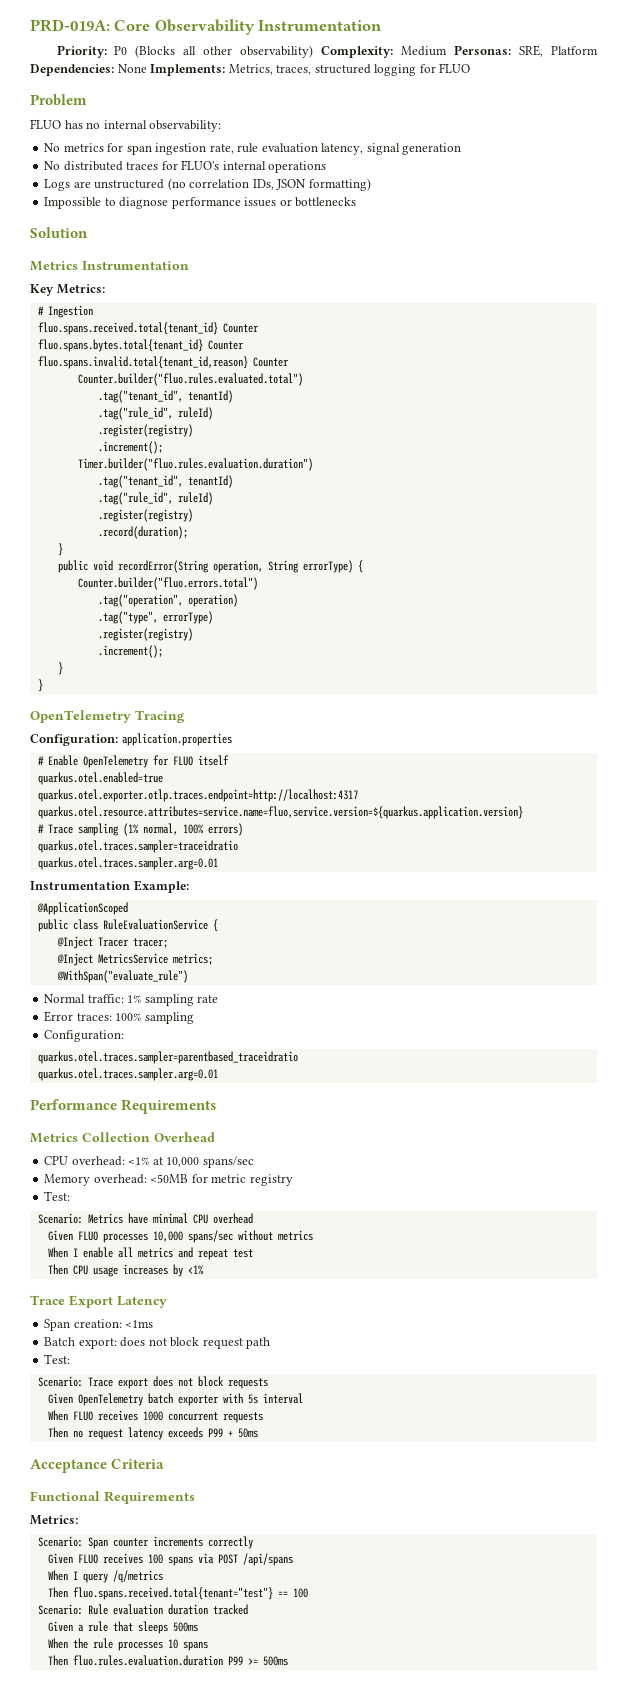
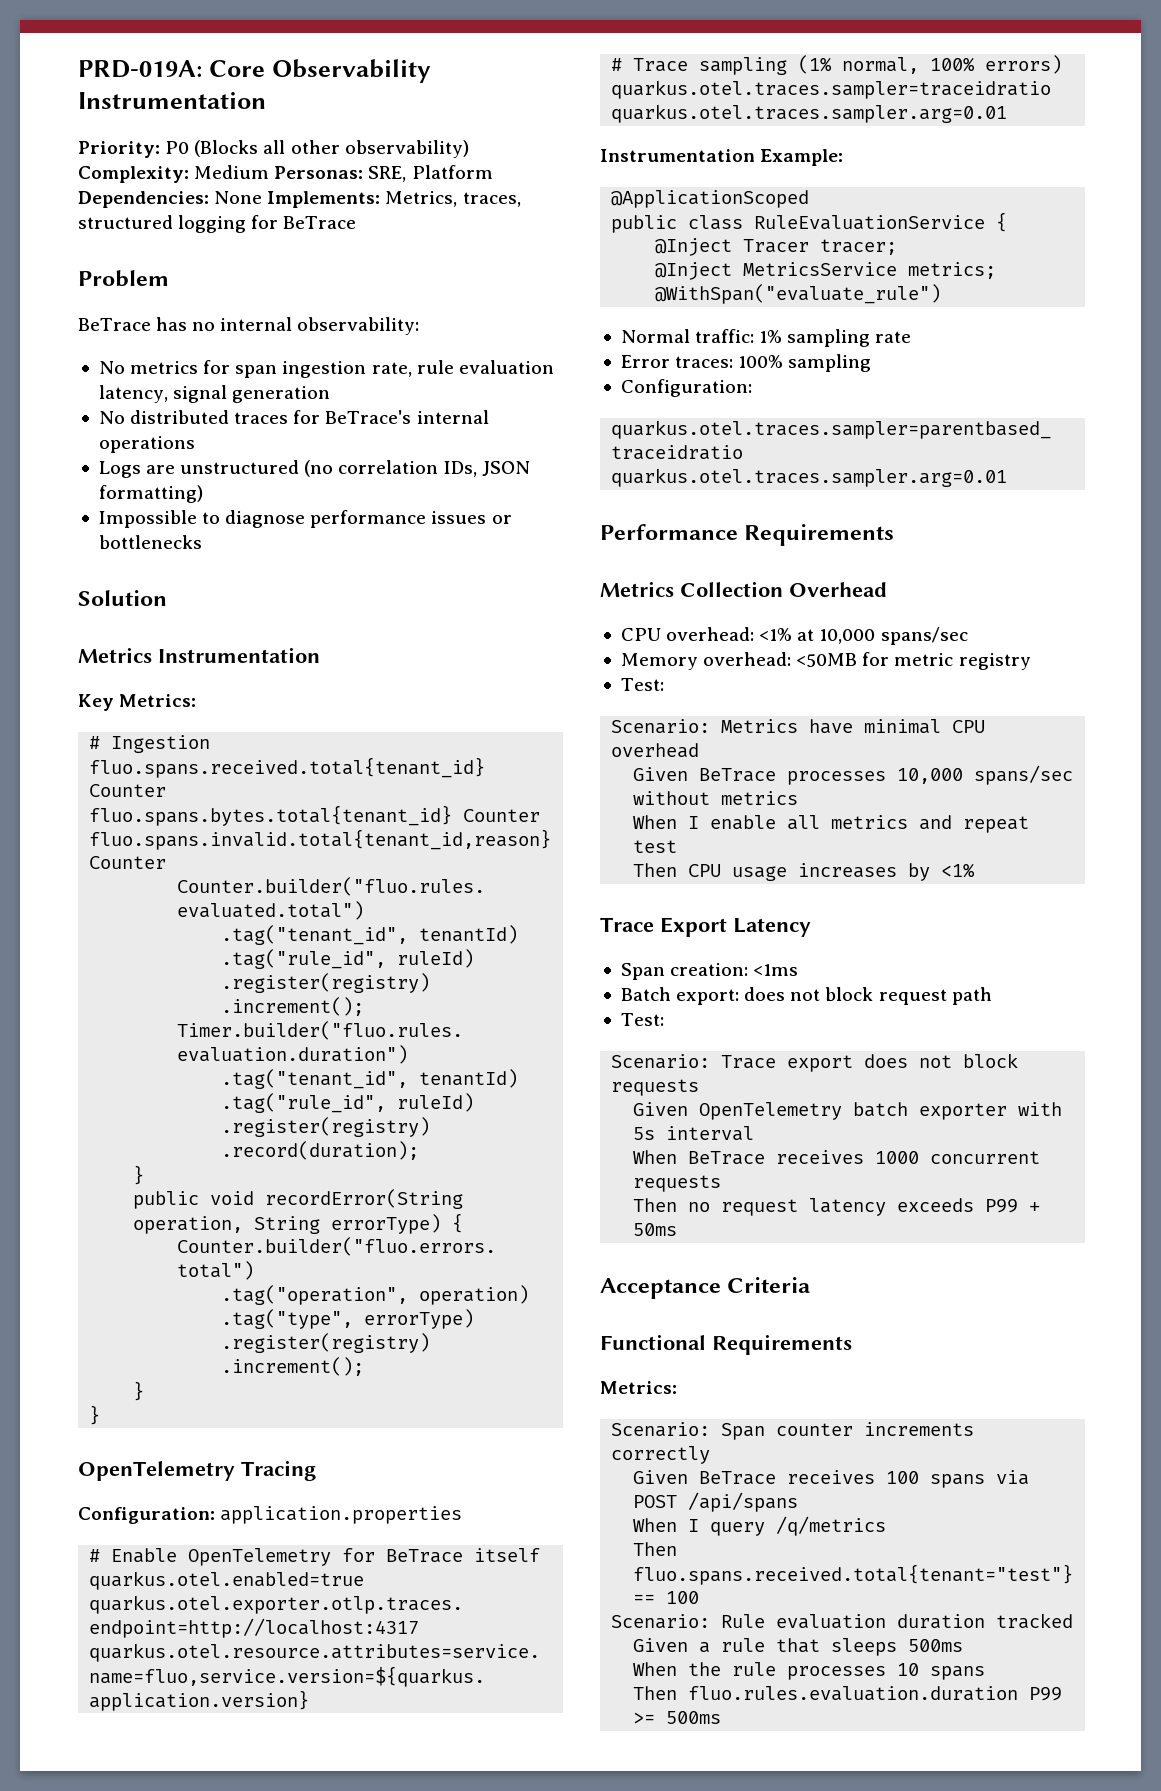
[439,63,471,73] FLUO -> [283,216,357,229] BeTrace
[30,119,61,129] FLUO -> [78,318,151,331] BeTrace
[181,160,220,170] FLUO's -> [325,410,412,424] BeTrace's
[172,756,193,766] FLUO -> [386,1549,464,1563] BeTrace
[77,1231,98,1241] FLUO -> [699,768,777,782] BeTrace
[72,1411,93,1421] FLUO -> [688,1151,766,1165] BeTrace
[77,1554,98,1564] FLUO -> [699,1471,777,1485] BeTrace

